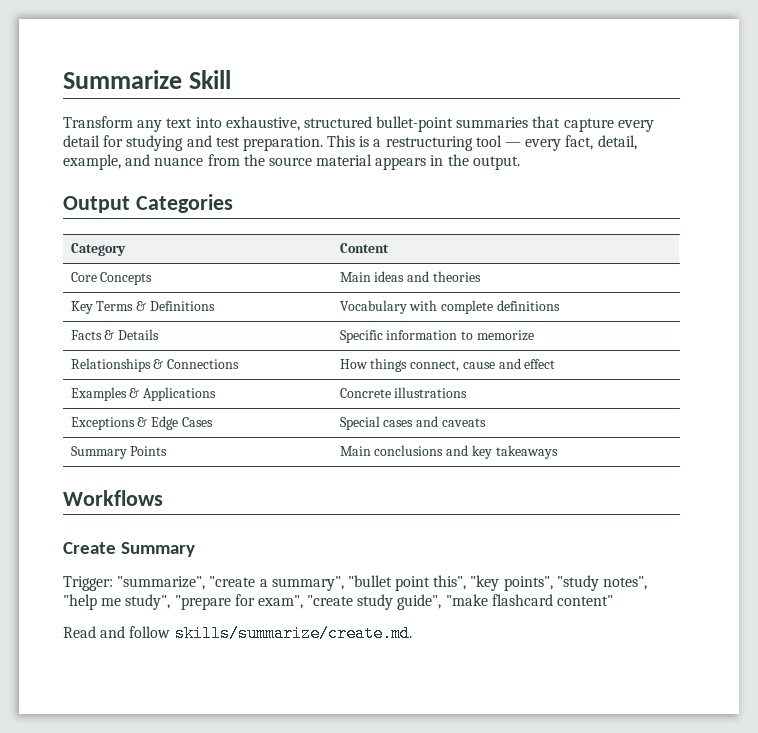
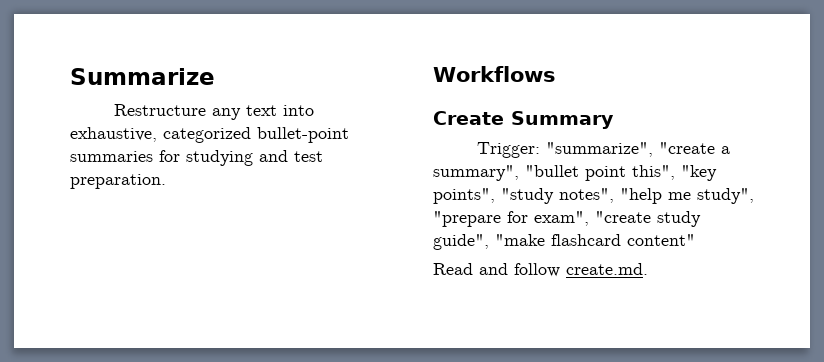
[188,70,231,89] [63,116,133,128] Skill // Transform -> [114,104,207,116] // Restructure
[303,116,372,128] structured -> [163,127,251,143] categorized
[532,116,654,132] [63,135,100,147] that capture every detail -> (153, 156) none
[327,135,637,151] [63,154,520,170] [63,194,233,213] [70,243,126,256] [339,243,389,253] [70,272,153,285] [339,271,481,282] [70,301,215,314] [339,300,560,314] [70,329,160,340] [339,330,534,343] [70,358,240,372] [339,358,556,372] [70,387,217,401] [339,387,468,398] [70,416,213,430] [339,416,486,430] [70,446,168,459] [339,445,558,459] This is a restructuring tool — every fact, detail, example, and nuance from the source material appears in the output. // Output Categories // Category | Content // Core Concepts | Main ideas and theories // Key Terms & Definitions | Vocabulary with complete definitions // Facts & Details | Specific information to memorize // Relationships & Connections | How things connect, cause and effect // Examples & Applications | Concrete illustrations // Exceptions & Edge Cases | Special cases and caveats // Summary Points | Main conclusions and key takeaways -> (166, 181) none
[174,625,412,642] skills/summarize/create.md. -> [566,263,648,275] create.md.

